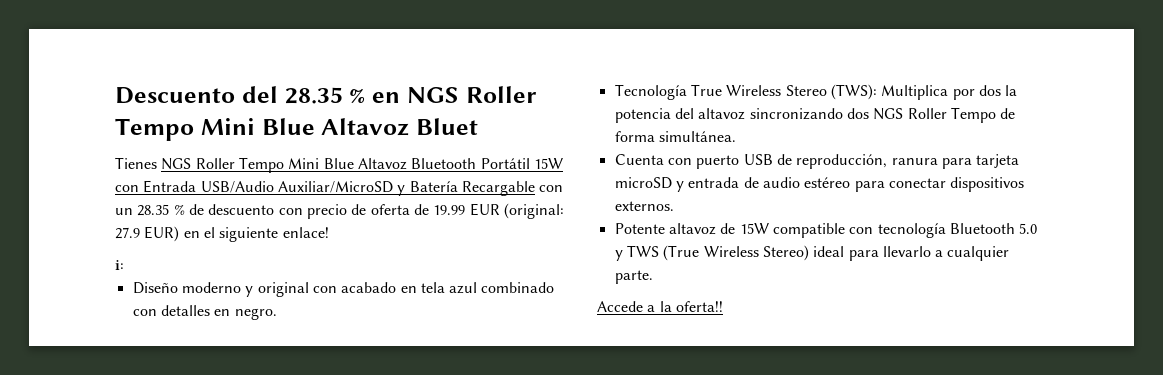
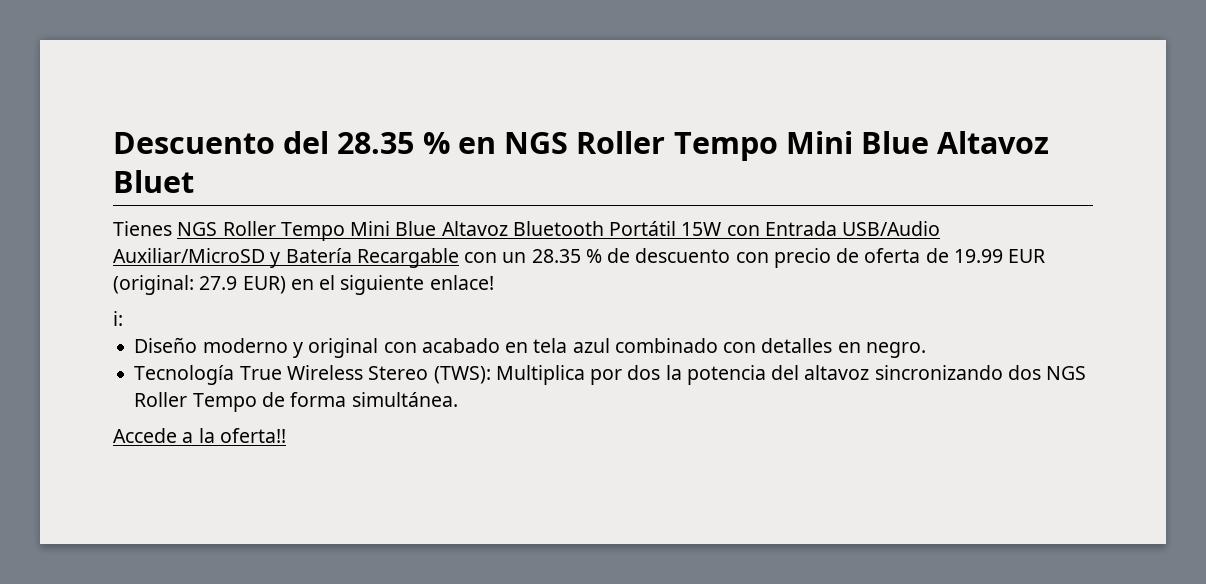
[614,154,1020,169] [614,177,1025,192] [614,201,674,211] [614,223,1038,238] [614,245,1010,261] [614,270,653,284] // Cuenta con puerto USB de reproducción, ranura para tarjeta microSD y entrada de audio estéreo para conectar dispositivos externos. // Potente altavoz de 15W compatible con tecnología Bluetooth 5.0 y TWS (True Wireless Stereo) ideal para llevarlo a cualquier parte. -> (458, 399) none

